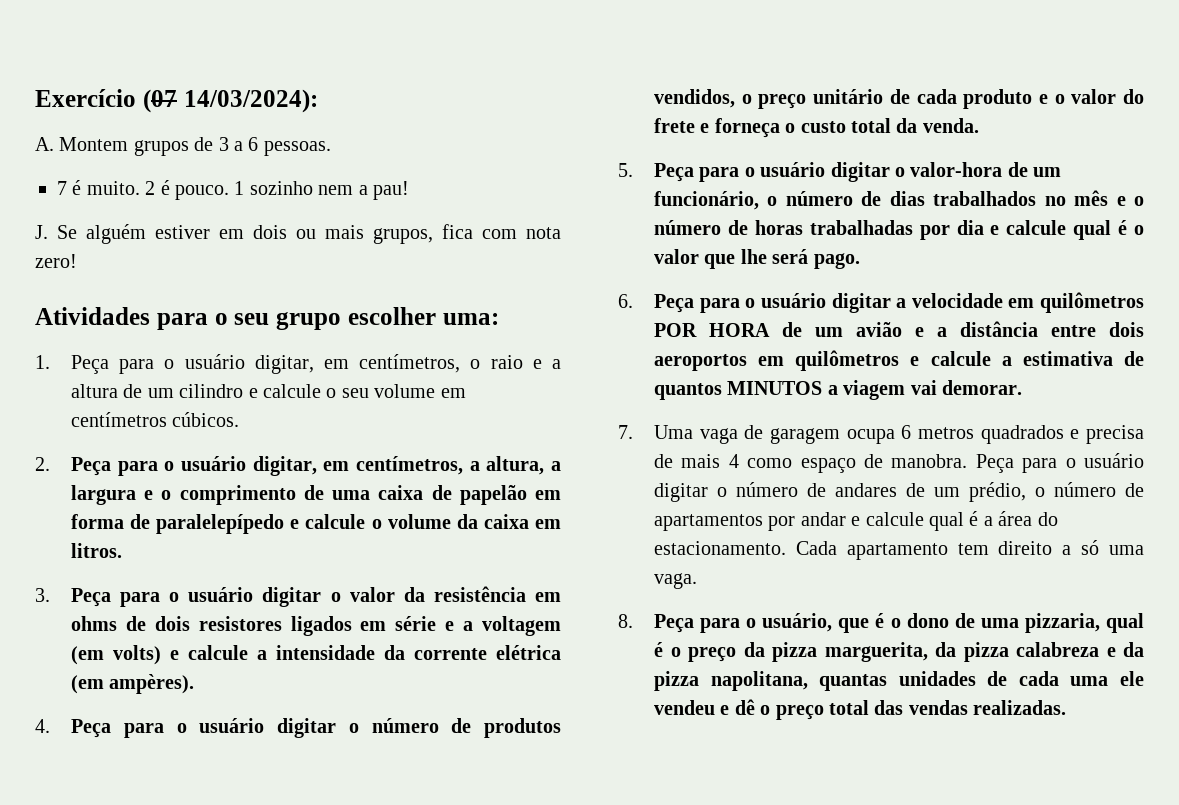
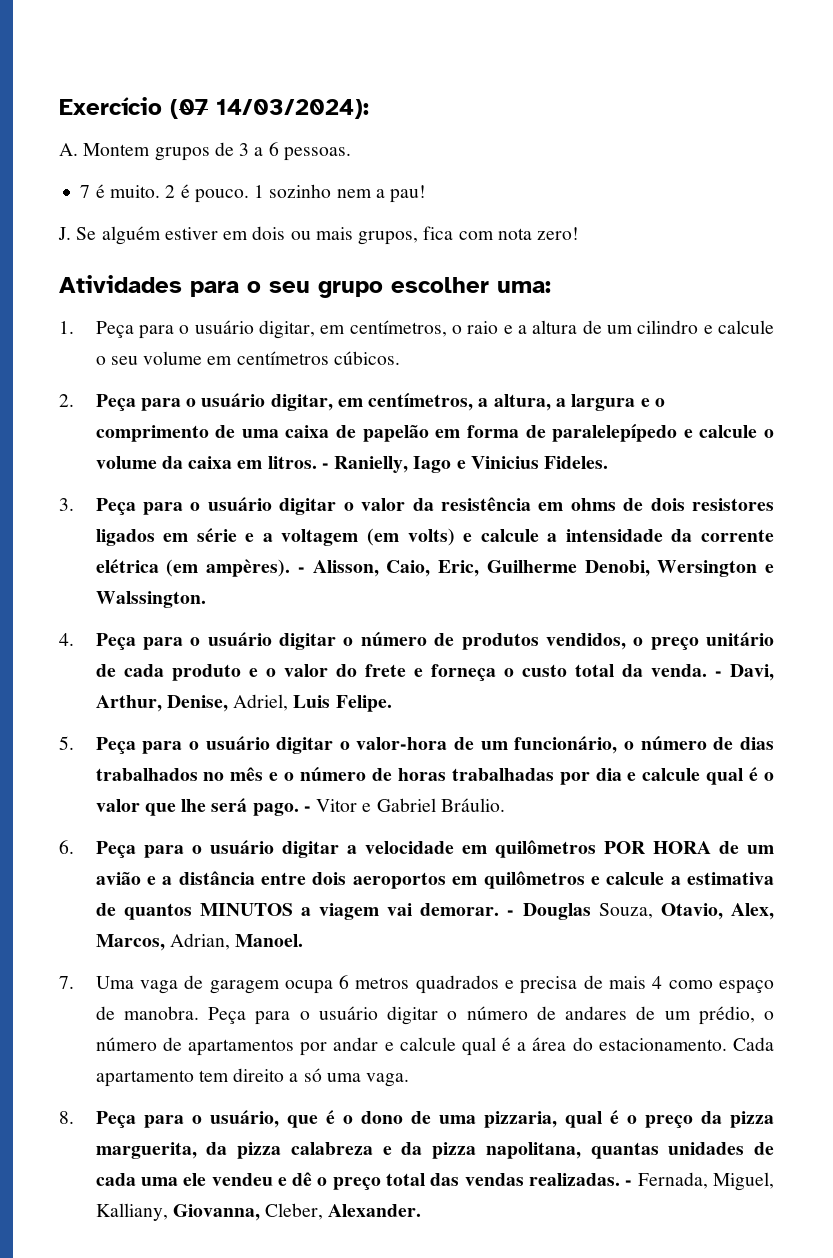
(123, 550) none -> [321,456,609,473] - Ranielly, Iago e Vinicius Fideles.
(195, 684) none -> [297,560,774,577] [95,591,206,608] - Alisson, Caio, Eric, Guilherme Denobi, Wersington e Walssington.
(979, 125) none -> [714,664,774,681] [95,694,392,712] - Davi, Arthur, Denise, Adriel, Luis Felipe.
(860, 261) none -> [303,798,505,812] - Vitor e Gabriel Bráulio.
(1023, 387) none -> [507,903,774,920] [95,933,304,951] - Douglas Souza, Otavio, Alex, Marcos, Adrian, Manoel.
(1067, 707) none -> [625,1172,774,1191] [95,1203,422,1221] - Fernada, Miguel, Kalliany, Giovanna, Cleber, Alexander.

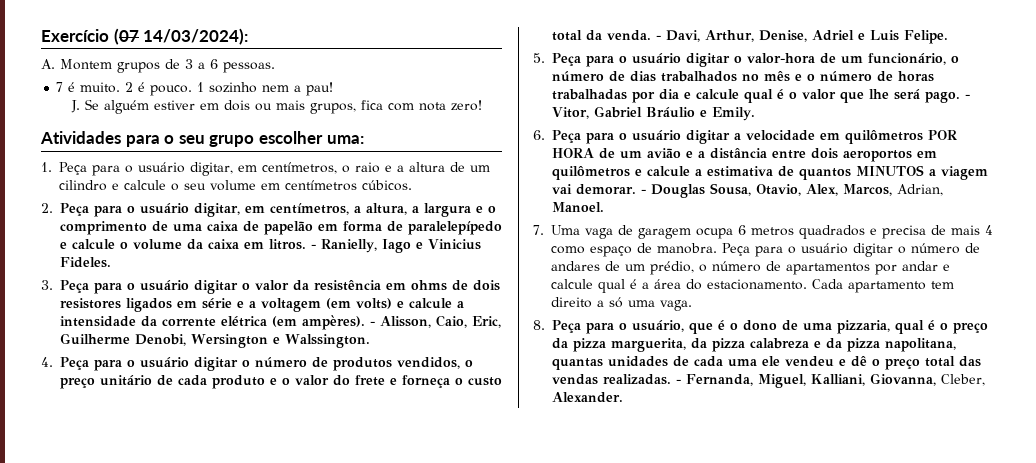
[233,694,289,711] Adriel, -> [812,30,865,41] Adriel e
[316,798,505,812] Vitor e Gabriel Bráulio. -> [552,106,755,121] Vitor, Gabriel Bráulio e Emily.
[598,903,653,919] Souza, -> [710,183,751,196] Sousa,
[637,1172,774,1191] [95,1203,168,1221] Fernada, Miguel, Kalliany, -> [686,374,865,388] Fernanda, Miguel, Kalliani,

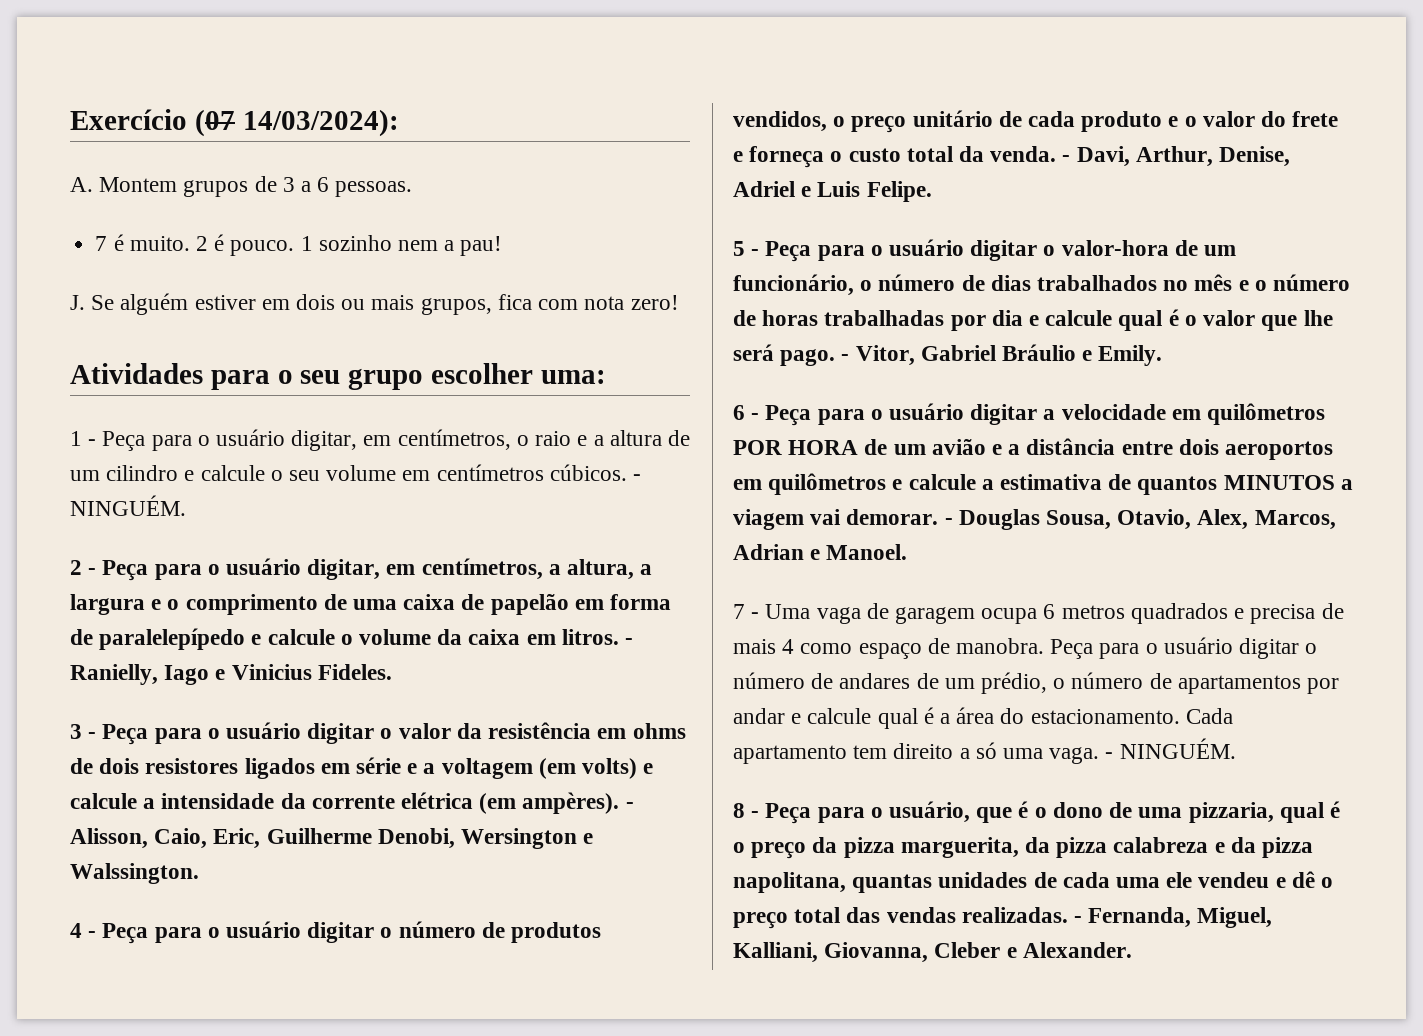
[41,162,52,172] 1. -> [70,431,97,446] 1 -
[41,203,53,213] // 2. -> [633,474,642,481] [70,495,186,516] [70,560,97,575] - NINGUÉM. // 2 -
[41,280,53,290] 3. -> [70,724,97,739] 3 -
[41,357,53,367] 4. -> [70,923,97,938] 4 -
[533,53,545,63] 5. -> [733,241,760,256] 5 -
[533,130,545,140] 6. -> [733,405,760,420] 6 -
[897,184,943,196] Adrian, -> [733,544,821,560] Adrian e
[533,225,544,235] 7. -> [733,604,760,619] 7 -
[533,320,545,330] // 8. -> [1105,738,1236,759] [733,803,760,818] - NINGUÉM. // 8 -
[941,374,985,386] Cleber, -> [934,942,1017,958] Cleber e

